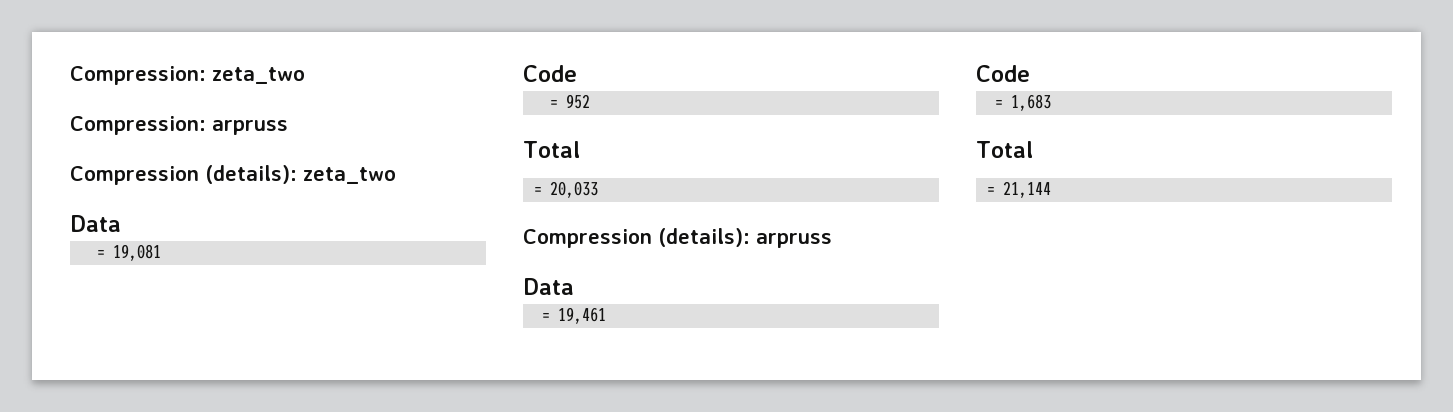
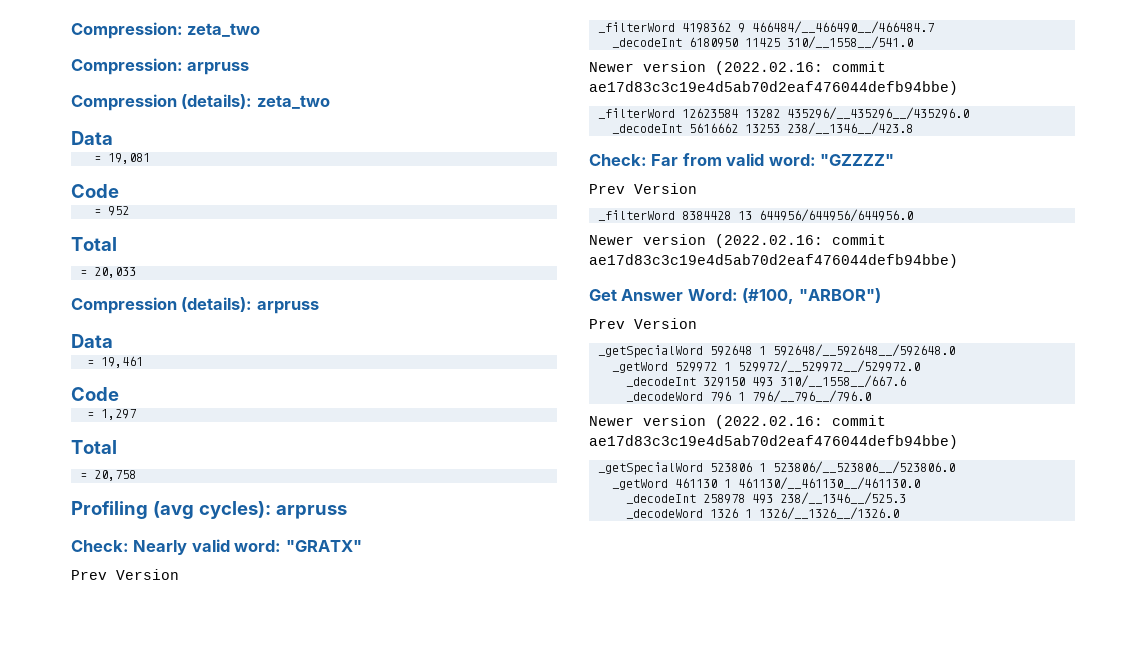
[1011,94,1052,111] [976,141,1033,158] [987,181,1052,198] 1,683 // Total // = 21,144 -> [100,409,136,420] [71,440,117,454] [79,470,136,481] [71,501,347,519] [71,539,362,555] [71,569,179,580] [597,21,934,34] [611,36,913,49] [589,61,886,75] [589,81,958,95] [597,107,969,120] [611,122,913,135] [589,153,895,166] [589,183,697,194] [597,209,913,222] [589,234,886,248] [589,254,958,268] [589,288,881,304] [589,318,697,329] [597,344,955,358] [611,360,920,373] [625,375,906,388] [625,390,871,403] [589,415,886,429] [589,435,958,449] [597,461,955,475] [611,477,920,490] [625,492,906,505] [625,507,899,520] 1,297 // Total // = 20,758 // Profiling (avg cycles): arpruss // Check: Nearly valid word: "GRATX" // Prev Version // _filterWord 4198362 9 466484/__466490__/466484.7 // _decodeInt 6180950 11425 310/__1558__/541.0 // Newer version (2022.02.16: commit ae17d83c3c19e4d5ab70d2eaf476044defb94bbe) // _filterWord 12623584 13282 435296/__435296__/435296.0 // _decodeInt 5616662 13253 238/__1346__/423.8 // Check: Far from valid word: "GZZZZ" // Prev Version // _filterWord 8384428 13 644956/644956/644956.0 // Newer version (2022.02.16: commit ae17d83c3c19e4d5ab70d2eaf476044defb94bbe) // Get Answer Word: (#100, "ARBOR") // Prev Version // _getSpecialWord 592648 1 592648/__592648__/592648.0 // _getWord 529972 1 529972/__529972__/529972.0 // _decodeInt 329150 493 310/__1558__/667.6 // _decodeWord 796 1 796/__796__/796.0 // Newer version (2022.02.16: commit ae17d83c3c19e4d5ab70d2eaf476044defb94bbe) // _getSpecialWord 523806 1 523806/__523806__/523806.0 // _getWord 461130 1 461130/__461130__/461130.0 // _decodeInt 258978 493 238/__1346__/525.3 // _decodeWord 1326 1 1326/__1326__/1326.0

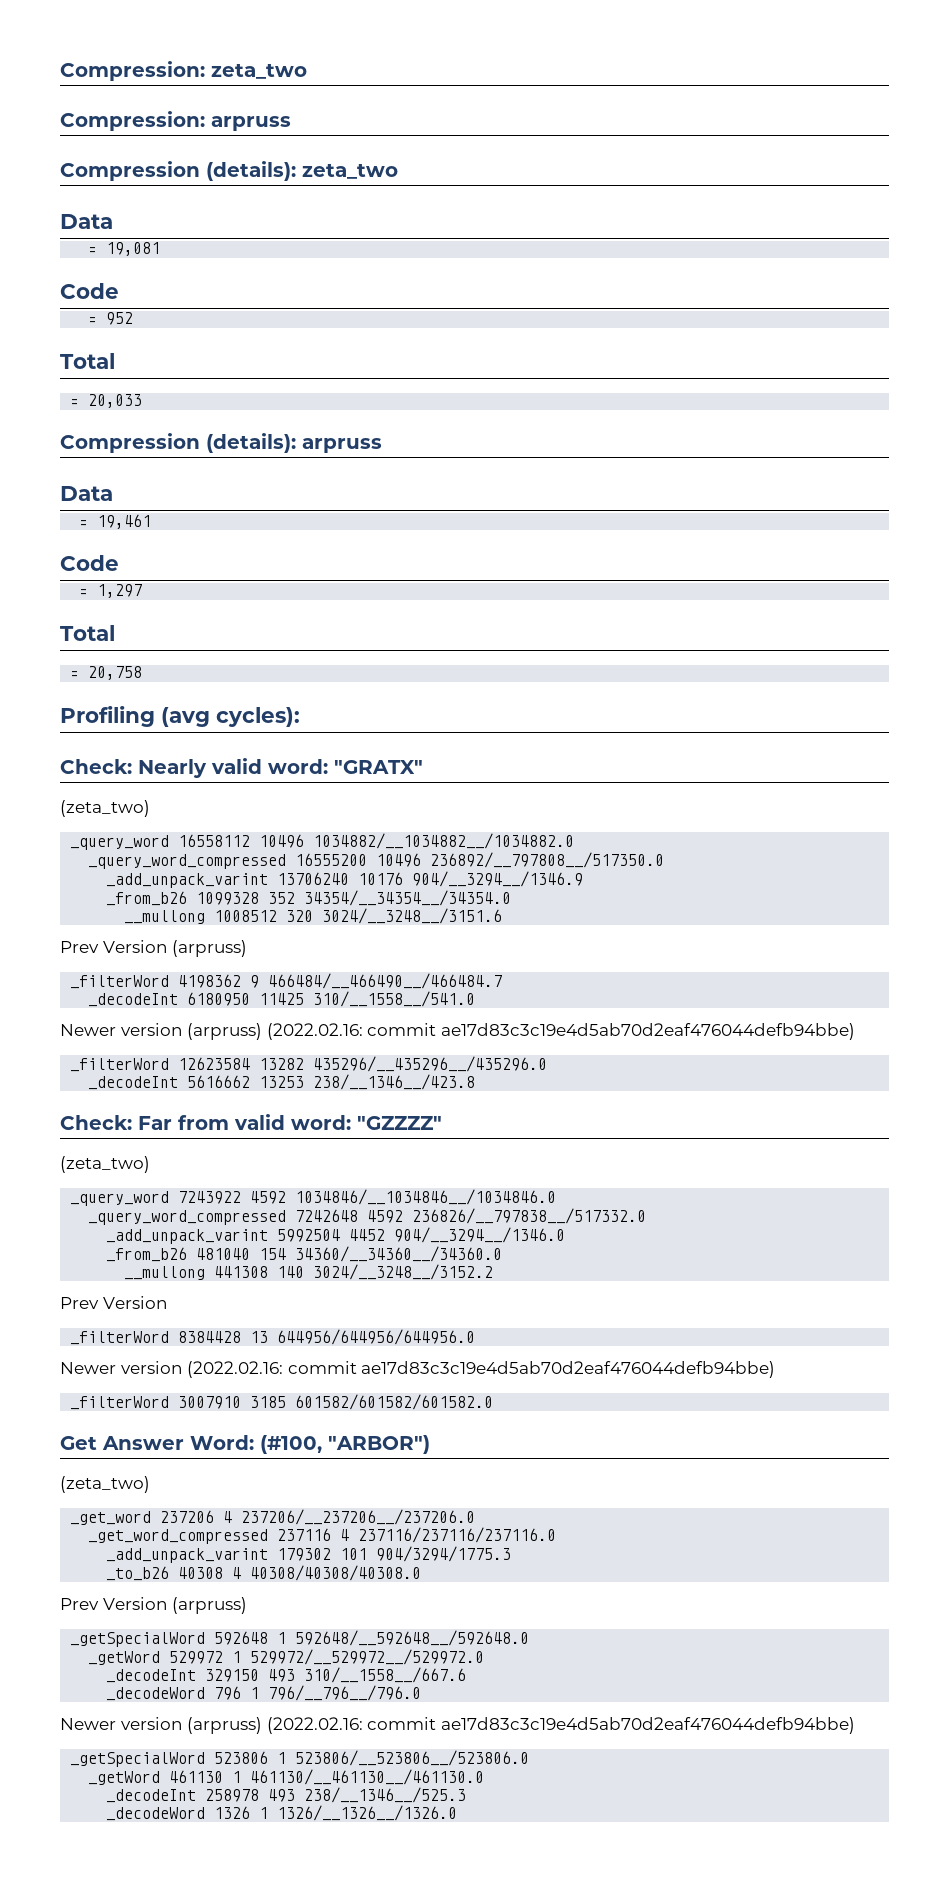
[275,505,347,519] arpruss -> (300, 717) none
[71,569,179,580] // Prev Version -> [60,800,150,817] [70,833,575,850] [88,852,665,869] [106,871,584,888] [106,890,512,906] [124,908,503,924] [60,940,248,957] // (zeta_two) // _query_word 16558112 10496 1034882/__1034882__/1034882.0 // _query_word_compressed 16555200 10496 236892/__797808__/517350.0 // _add_unpack_varint 13706240 10176 904/__3294__/1346.9 // _from_b26 1099328 352 34354/__34354__/34354.0 // __mullong 1008512 320 3024/__3248__/3151.6 // Prev Version (arpruss)
(706, 66) none -> [187,1023,263,1040] (arpruss)
(895, 160) none -> [60,1156,150,1173] [70,1189,557,1206] [88,1208,647,1225] [106,1227,566,1244] [106,1246,503,1262] [124,1264,494,1280] // (zeta_two) // _query_word 7243922 4592 1034846/__1034846__/1034846.0 // _query_word_compressed 7242648 4592 236826/__797838__/517332.0 // _add_unpack_varint 5992504 4452 904/__3294__/1346.0 // _from_b26 481040 154 34360/__34360__/34360.0 // __mullong 441308 140 3024/__3248__/3152.2
(958, 261) none -> [70,1394,494,1410] // _filterWord 3007910 3185 601582/601582/601582.0
[589,318,697,329] // Prev Version -> [60,1476,150,1493] [70,1509,476,1525] [88,1527,557,1544] [106,1546,512,1563] [106,1565,422,1581] [60,1597,248,1614] // (zeta_two) // _get_word 237206 4 237206/__237206__/237206.0 // _get_word_compressed 237116 4 237116/237116/237116.0 // _add_unpack_varint 179302 101 904/3294/1775.3 // _to_b26 40308 4 40308/40308/40308.0 // Prev Version (arpruss)
(706, 420) none -> [187,1717,263,1734] (arpruss)

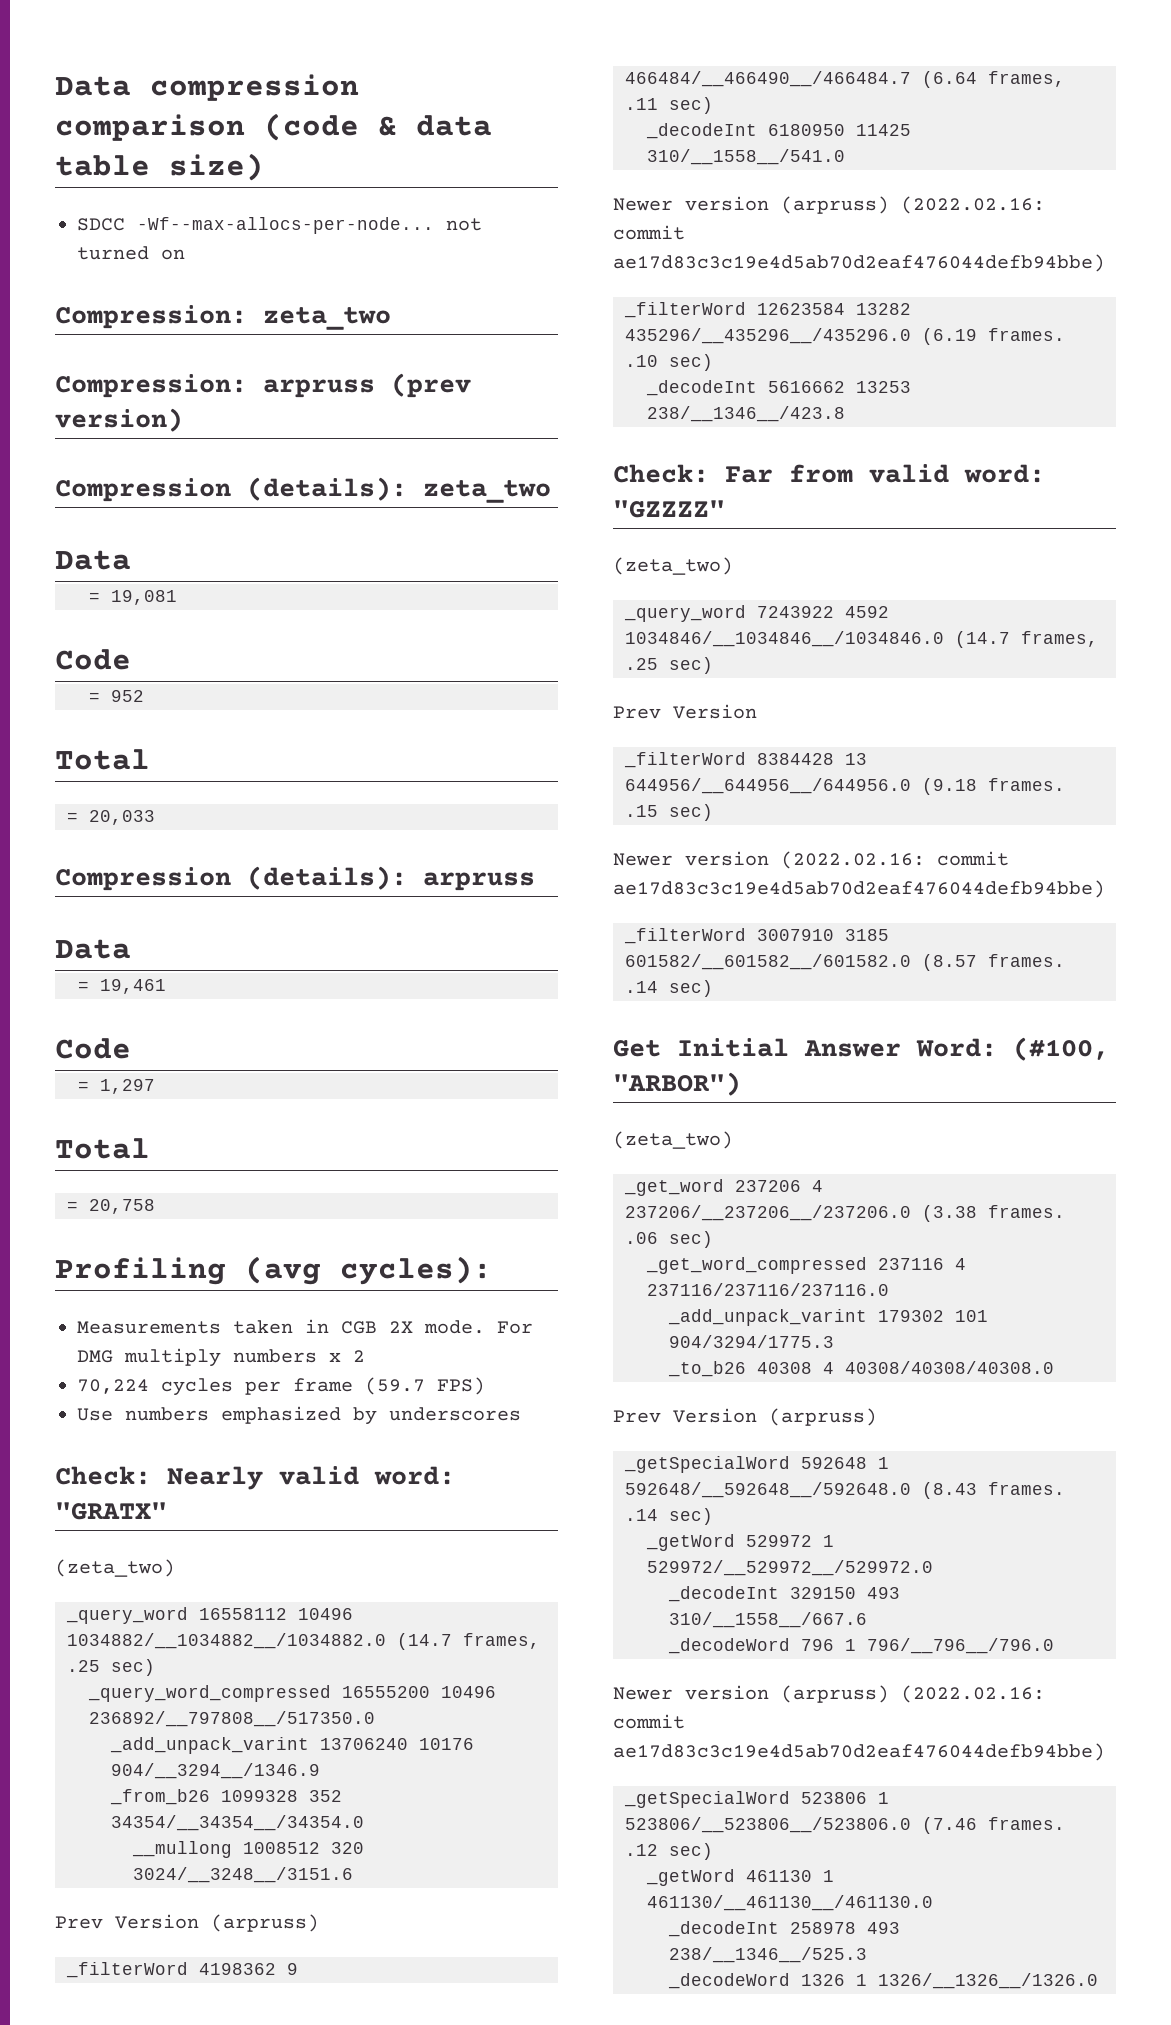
(60, 71) none -> [55,74,359,101] [55,113,492,141] [55,153,264,181] [77,217,482,234] [77,246,185,260] Data compression comparison (code & data table size) // SDCC -Wf--max-allocs-per-node... not turned on //
(291, 123) none -> [391,373,471,398] [55,408,183,432] (prev version)
(300, 717) none -> [77,1319,533,1334] [77,1348,365,1367] [77,1377,485,1396] [77,1406,521,1425] // Measurements taken in CGB 2X mode. For DMG multiply numbers x 2 // 70,224 cycles per frame (59.7 FPS) // Use numbers emphasized by underscores
(575, 841) none -> [397,1633,540,1650] [67,1659,155,1676] (14.7 frames, .25 sec)
(503, 981) none -> [922,71,1065,88] [625,97,713,114] (6.64 frames, .11 sec)
(548, 1064) none -> [922,328,1065,345] [625,354,713,371] (6.19 frames. .10 sec)
[88,1208,647,1225] [106,1227,566,1244] [106,1246,503,1262] [124,1264,494,1280] // _query_word_compressed 7242648 4592 236826/__797838__/517332.0 // _add_unpack_varint 5992504 4452 904/__3294__/1346.0 // _from_b26 481040 154 34360/__34360__/34360.0 // __mullong 441308 140 3024/__3248__/3152.2 -> [955,631,1098,648] [625,657,713,674] (14.7 frames, .25 sec)
[277,1329,476,1345] 644956/644956/644956.0 -> [625,778,1065,795] [625,804,713,821] 644956/__644956__/644956.0 (9.18 frames. .15 sec)
[295,1394,494,1410] 601582/601582/601582.0 -> [625,954,1065,971] [625,980,713,997] 601582/__601582__/601582.0 (8.57 frames. .14 sec)
(97, 1443) none -> [677,1038,789,1057] Initial
(476, 1517) none -> [922,1205,1065,1222] [625,1231,713,1248] (3.38 frames. .06 sec)
(530, 1638) none -> [922,1482,1065,1499] [625,1508,713,1525] (8.43 frames. .14 sec)
(530, 1758) none -> [922,1817,1065,1834] [625,1843,713,1860] (7.46 frames. .12 sec)

